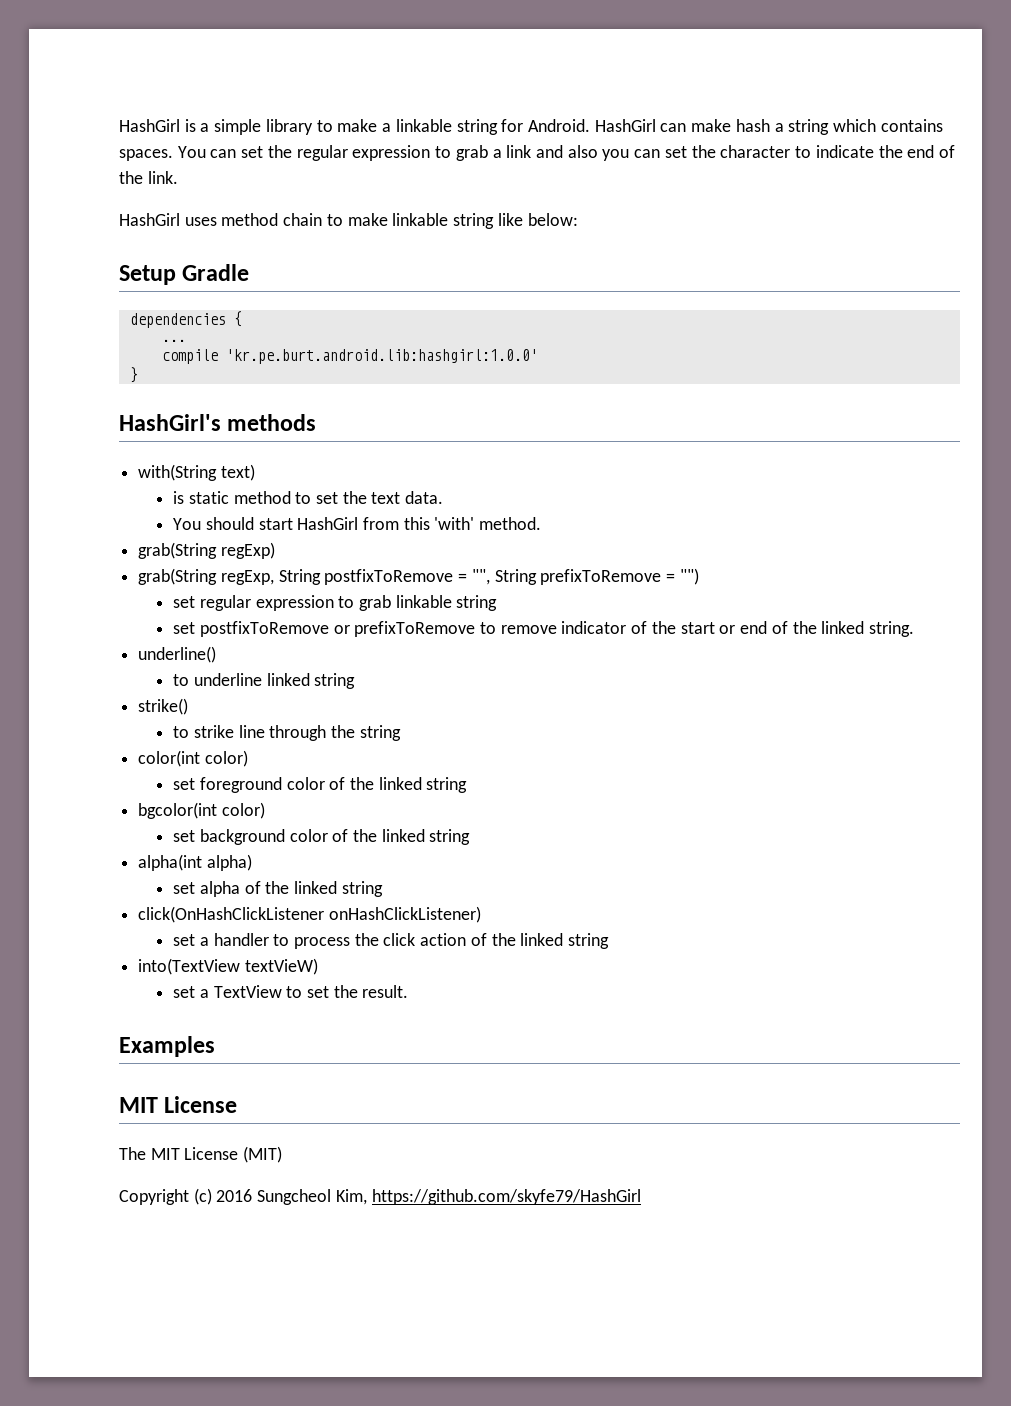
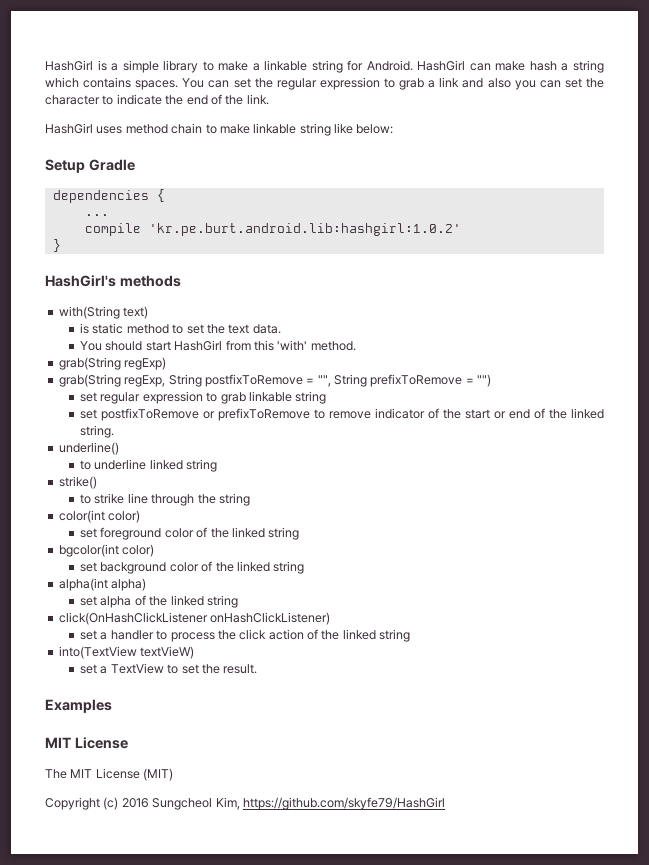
[225,349,538,364] 'kr.pe.burt.android.lib:hashgirl:1.0.0' -> [148,223,461,236] 'kr.pe.burt.android.lib:hashgirl:1.0.2'

